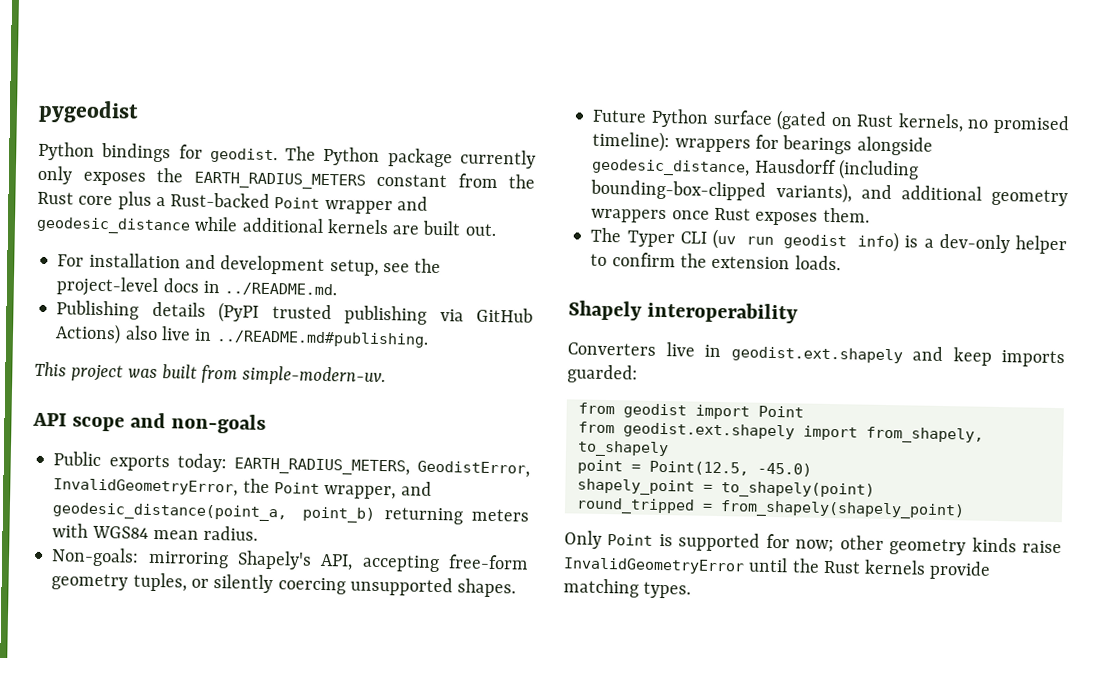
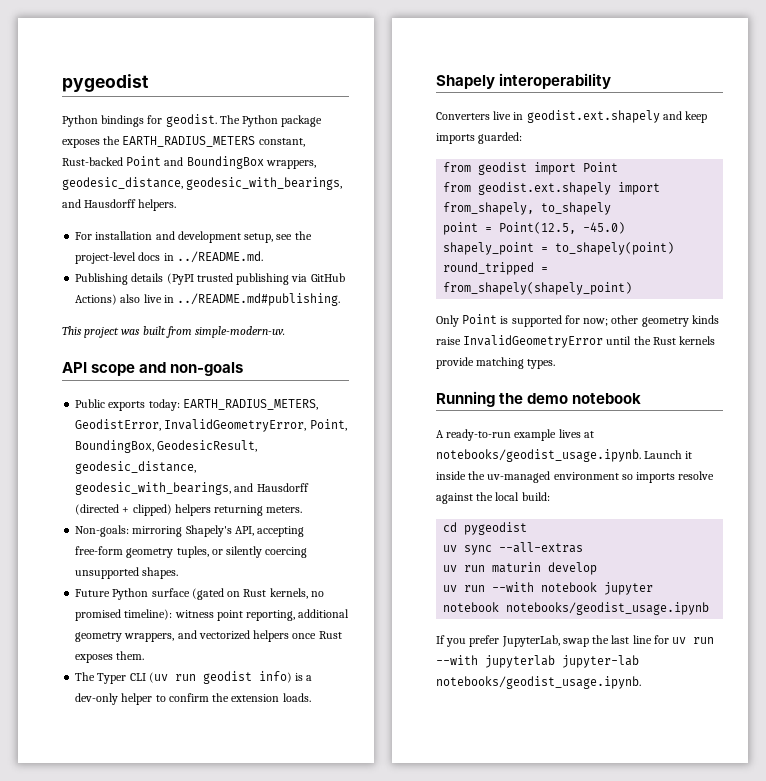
[459,149,536,169] [37,165,72,185] currently only -> (323, 121) none
[376,173,535,189] [37,191,428,215] [36,216,497,237] constant from the Rust core plus a Rust-backed Point wrapper and geodesic_distance while additional kernels are built out. -> [258,138,305,147] [62,156,316,169] [62,177,343,190] [62,199,177,211] constant, Rust-backed Point and BoundingBox wrappers, geodesic_distance, geodesic_with_bearings, and Hausdorff helpers.
[242,478,432,500] [52,502,529,525] [52,523,259,541] the Point wrapper, and geodesic_distance(point_a, point_b) returning meters with WGS84 mean radius. -> [309,419,347,431] [75,440,258,453] [75,461,197,474] [75,482,309,495] [75,504,303,516] Point, BoundingBox, GeodesicResult, geodesic_distance, geodesic_with_bearings, and Hausdorff (directed + clipped) helpers returning meters.
[674,134,933,156] [591,158,919,181] [590,179,1068,207] [591,208,668,224] wrappers for bearings alongside geodesic_distance, Hausdorff (including bounding-box-clipped variants), and additional geometry wrappers -> [174,609,350,621] [75,630,290,642] witness point reporting, additional geometry wrappers, and vectorized helpers
(692, 590) none -> [436,391,642,407] [436,429,594,441] [436,449,693,462] [436,471,715,483] [436,492,550,504] [443,522,528,535] [443,542,584,555] [443,562,598,575] [443,582,654,595] [443,602,710,615] [436,635,715,647] [436,655,639,668] [436,676,641,689] // Running the demo notebook // A ready-to-run example lives at notebooks/geodist_usage.ipynb. Launch it inside the uv-managed environment so imports resolve against the local build: // cd pygeodist // uv sync --all-extras // uv run maturin develop // uv run --with notebook jupyter notebook notebooks/geodist_usage.ipynb // If you prefer JupyterLab, swap the last line for uv run --with jupyterlab jupyter-lab notebooks/geodist_usage.ipynb.

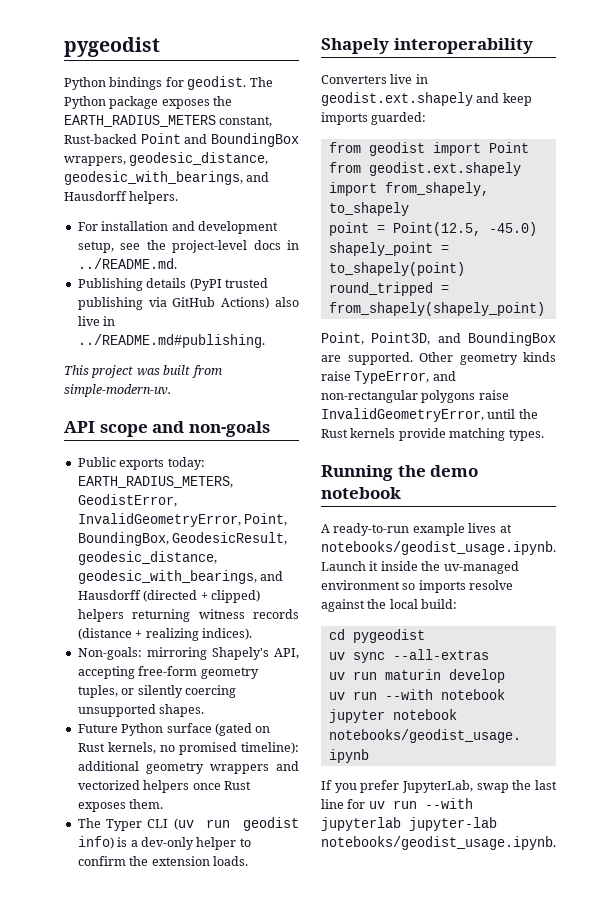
[266,506,303,513] meters. -> [198,609,299,619] [77,628,252,641] witness records (distance + realizing indices).
[174,610,296,621] witness point reporting, -> (299, 748) none
[124,633,175,642] wrappers, -> [209,764,269,774] wrappers
[436,314,719,327] [436,335,604,348] Only Point is supported for now; other geometry kinds raise InvalidGeometryError -> [321,332,556,346] [321,352,556,365] [321,371,456,384] [321,390,509,403] [321,408,484,422] Point, Point3D, and BoundingBox are supported. Other geometry kinds raise TypeError, and non-rectangular polygons raise InvalidGeometryError,

